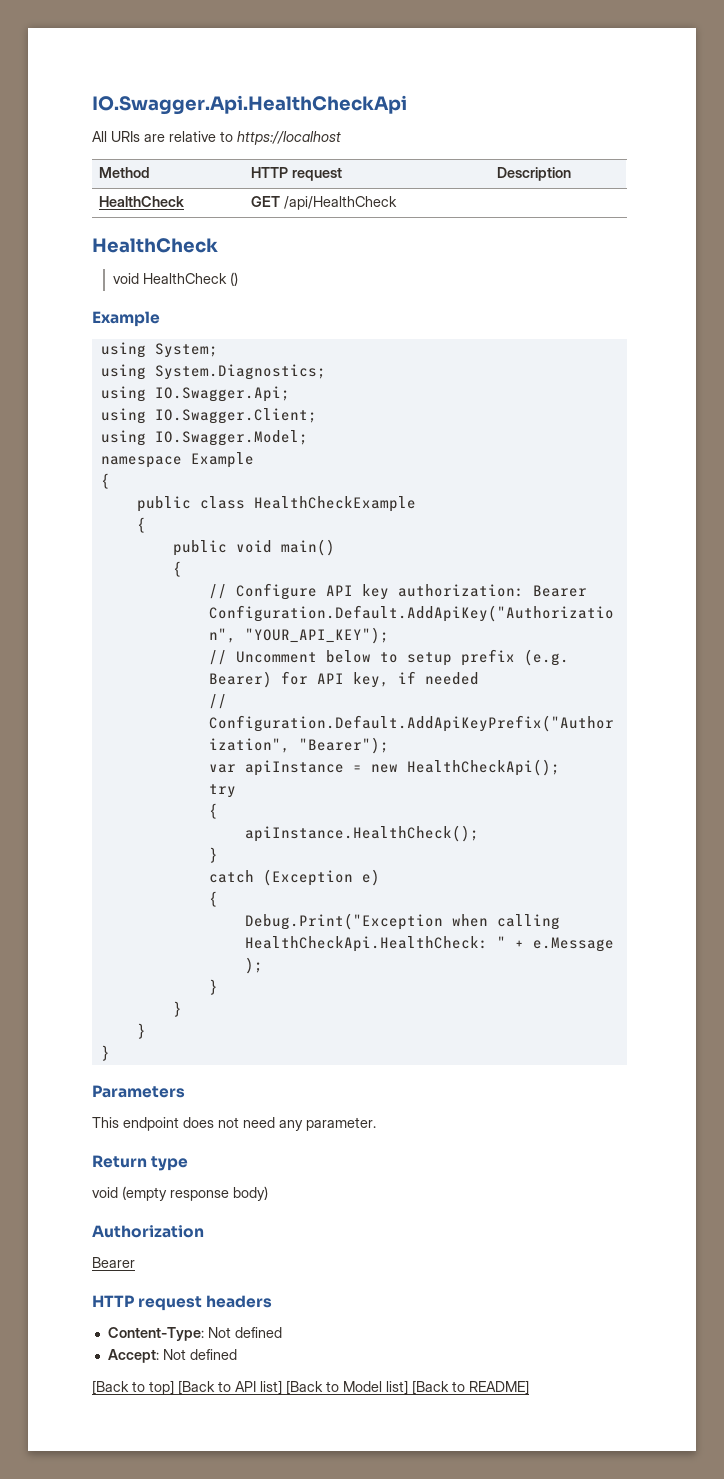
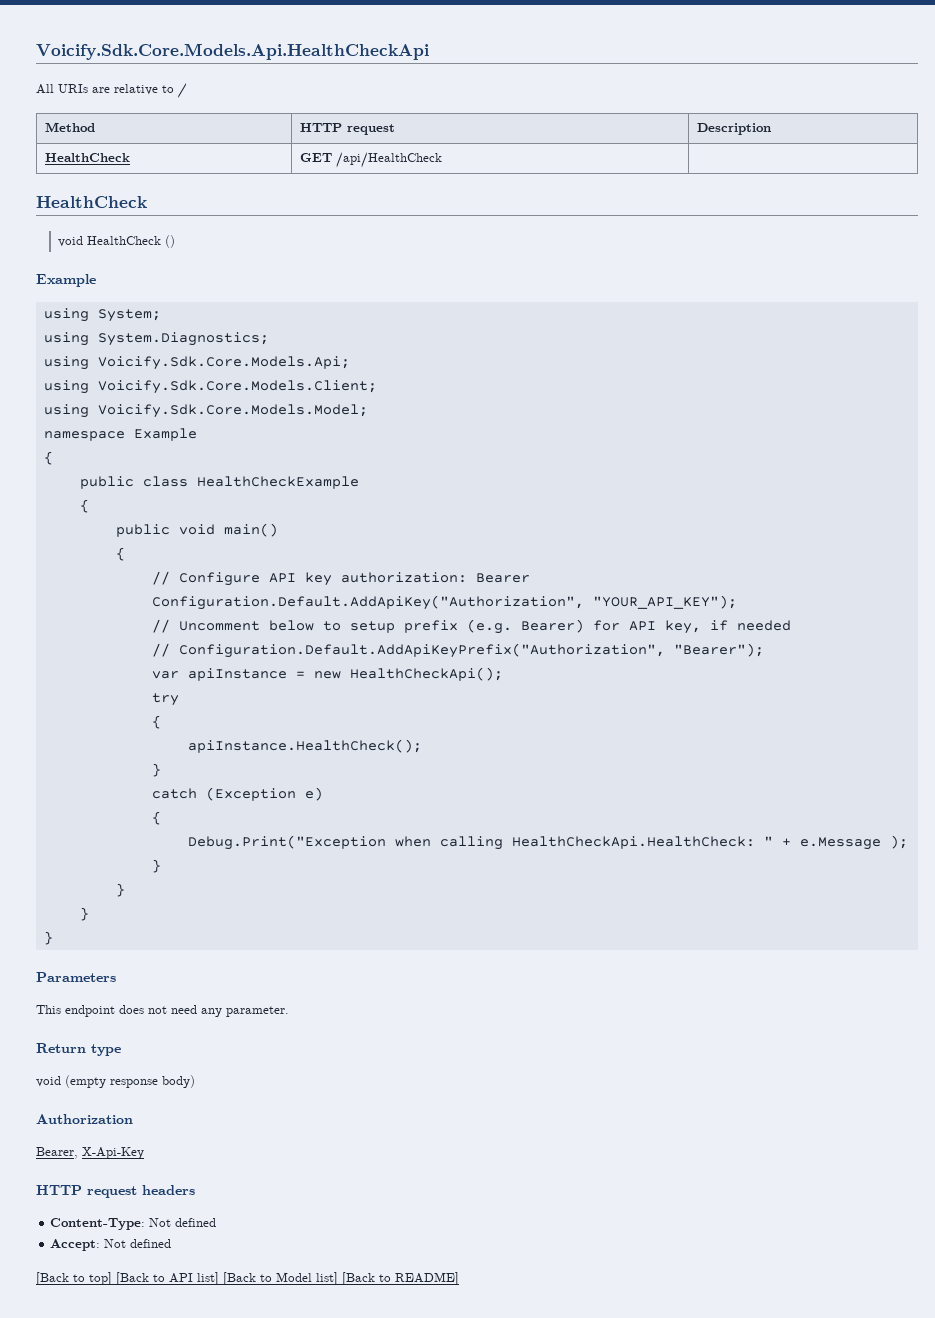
[92,95,407,115] IO.Swagger.Api.HealthCheckApi -> [36,43,429,60] Voicify.Sdk.Core.Models.Api.HealthCheckApi
[237,131,341,145] https://localhost -> [178,83,187,98] /
[154,386,290,402] [100,408,317,424] [100,430,308,446] IO.Swagger.Api; // using IO.Swagger.Client; // using IO.Swagger.Model; -> [97,356,350,370] [43,380,377,394] [43,404,368,418] Voicify.Sdk.Core.Models.Api; // using Voicify.Sdk.Core.Models.Client; // using Voicify.Sdk.Core.Models.Model;
[92,1257,135,1268] Bearer -> [36,1147,144,1159] Bearer, X-Api-Key

